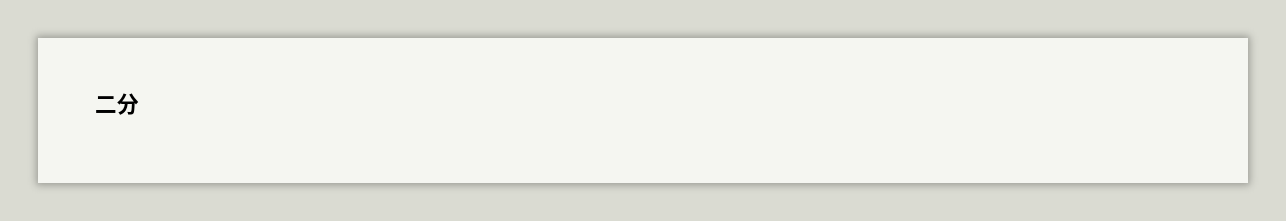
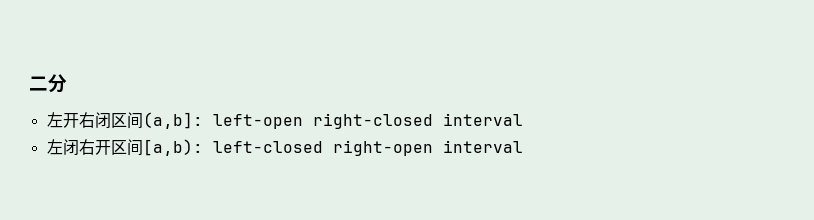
(139, 104) none -> [46,112,523,129] [46,139,523,156] // 左开右闭区间(a,b]: left-open right-closed interval // 左闭右开区间[a,b): left-closed right-open interval

